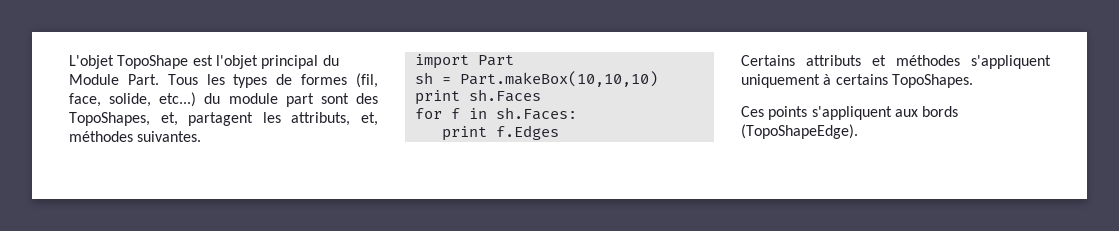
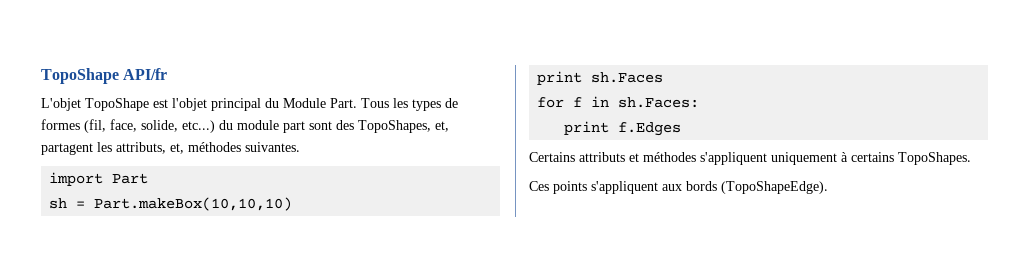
(69, 62) none -> [41,68,168,84] TopoShape API/fr //

